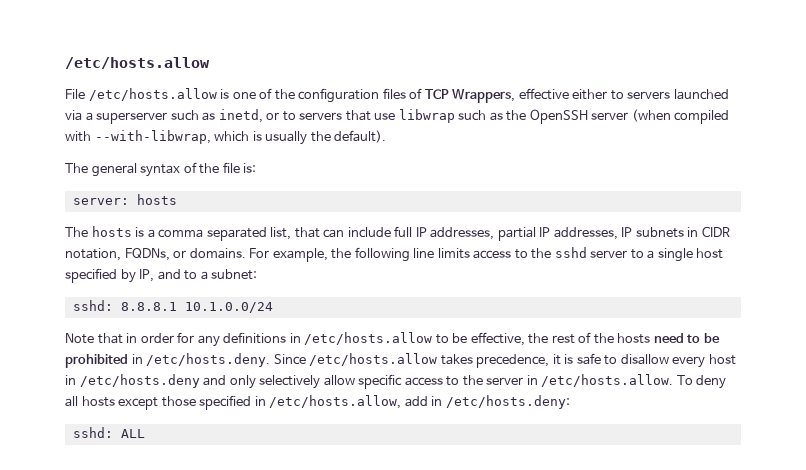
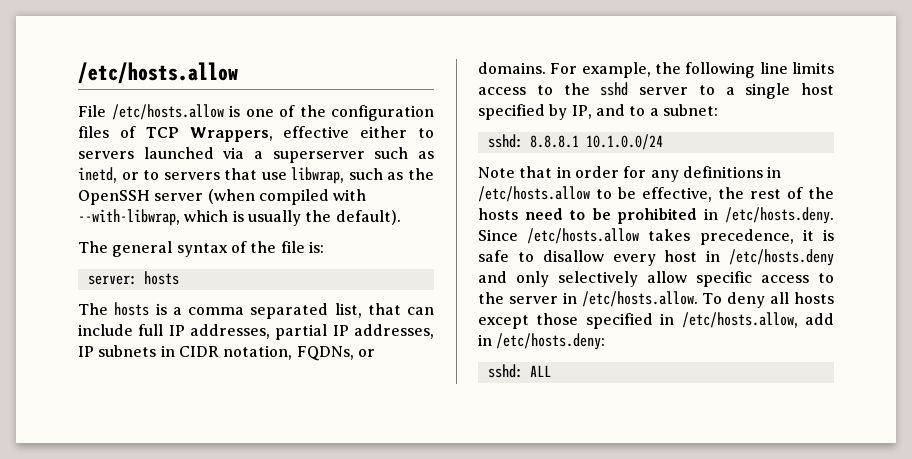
[398,109,455,123] libwrap -> [291,167,345,184] libwrap,

